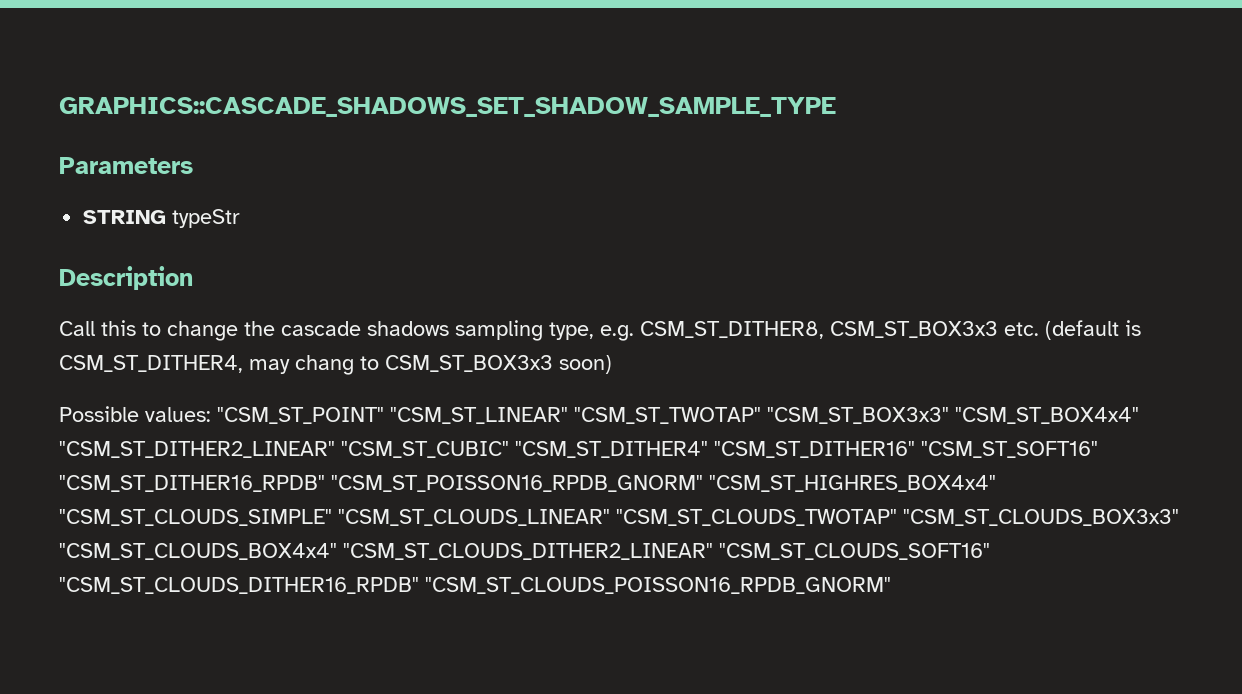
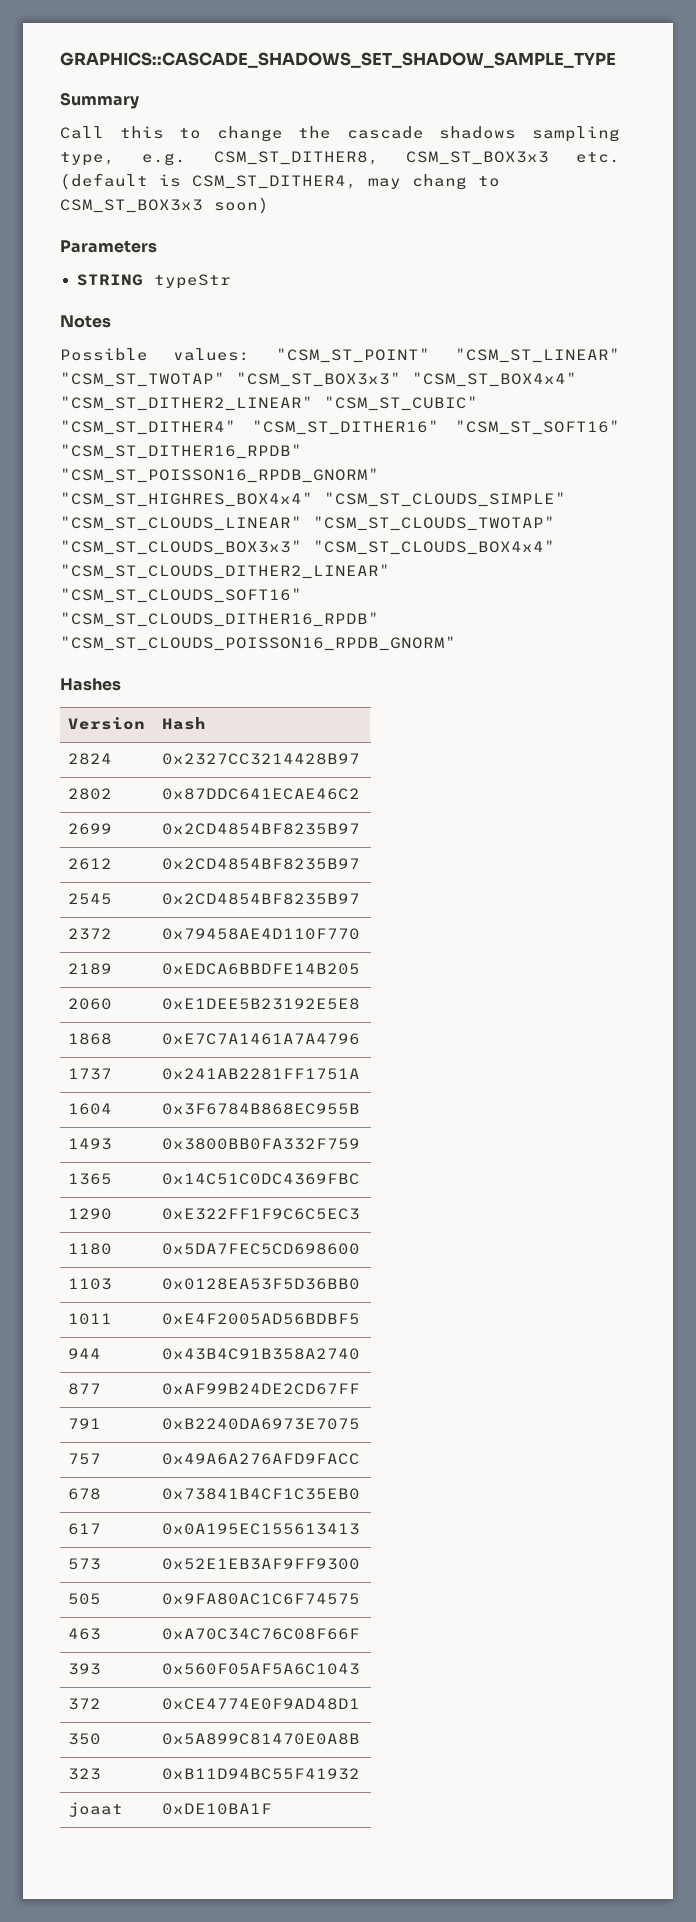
[59,157,193,174] [83,209,241,228] [59,266,193,290] Parameters // STRING typeStr // Description -> [60,92,139,109] Summary
(612, 364) none -> [60,240,157,253] [76,274,231,289] [60,315,111,328] // Parameters // STRING typeStr // Notes
(891, 585) none -> [60,678,121,691] [68,717,146,730] [162,717,207,730] [68,753,113,765] [162,753,361,765] [68,788,113,800] [162,788,361,800] [68,823,113,835] [162,823,361,835] [68,858,113,870] [162,858,361,870] [68,893,113,905] [162,893,361,905] [68,928,113,940] [162,928,361,940] [68,963,113,975] [162,963,361,975] [68,998,113,1010] [162,998,361,1010] [68,1033,113,1045] [162,1033,361,1045] [68,1068,113,1080] [162,1068,361,1080] [68,1103,113,1115] [162,1103,361,1115] [68,1138,113,1150] [162,1138,361,1150] [68,1173,113,1185] [162,1173,361,1185] [68,1208,113,1220] [162,1208,361,1220] [68,1243,113,1255] [162,1243,361,1255] [68,1278,113,1290] [162,1278,361,1290] [68,1313,113,1325] [162,1313,361,1325] [68,1348,102,1359] [162,1348,361,1360] [68,1383,102,1395] [162,1383,361,1395] [68,1418,102,1429] [162,1418,361,1430] [68,1453,102,1465] [162,1453,361,1465] [68,1488,102,1500] [162,1488,361,1500] [68,1523,102,1535] [162,1523,361,1535] [68,1558,102,1570] [162,1558,361,1570] [68,1593,102,1605] [162,1593,361,1605] [68,1628,102,1640] [162,1628,361,1640] [68,1663,102,1675] [162,1663,361,1675] [68,1698,102,1710] [162,1698,361,1710] [68,1733,102,1745] [162,1733,361,1745] [68,1768,102,1780] [162,1768,361,1780] [68,1802,124,1817] [162,1803,273,1815] // Hashes // Version | Hash // 2824 | 0x2327CC3214428B97 // 2802 | 0x87DDC641ECAE46C2 // 2699 | 0x2CD4854BF8235B97 // 2612 | 0x2CD4854BF8235B97 // 2545 | 0x2CD4854BF8235B97 // 2372 | 0x79458AE4D110F770 // 2189 | 0xEDCA6BBDFE14B205 // 2060 | 0xE1DEE5B23192E5E8 // 1868 | 0xE7C7A1461A7A4796 // 1737 | 0x241AB2281FF1751A // 1604 | 0x3F6784B868EC955B // 1493 | 0x3800BB0FA332F759 // 1365 | 0x14C51C0DC4369FBC // 1290 | 0xE322FF1F9C6C5EC3 // 1180 | 0x5DA7FEC5CD698600 // 1103 | 0x0128EA53F5D36BB0 // 1011 | 0xE4F2005AD56BDBF5 // 944 | 0x43B4C91B358A2740 // 877 | 0xAF99B24DE2CD67FF // 791 | 0xB2240DA6973E7075 // 757 | 0x49A6A276AFD9FACC // 678 | 0x73841B4CF1C35EB0 // 617 | 0x0A195EC155613413 // 573 | 0x52E1EB3AF9FF9300 // 505 | 0x9FA80AC1C6F74575 // 463 | 0xA70C34C76C08F66F // 393 | 0x560F05AF5A6C1043 // 372 | 0xCE4774E0F9AD48D1 // 350 | 0x5A899C81470E0A8B // 323 | 0xB11D94BC55F41932 // joaat | 0xDE10BA1F

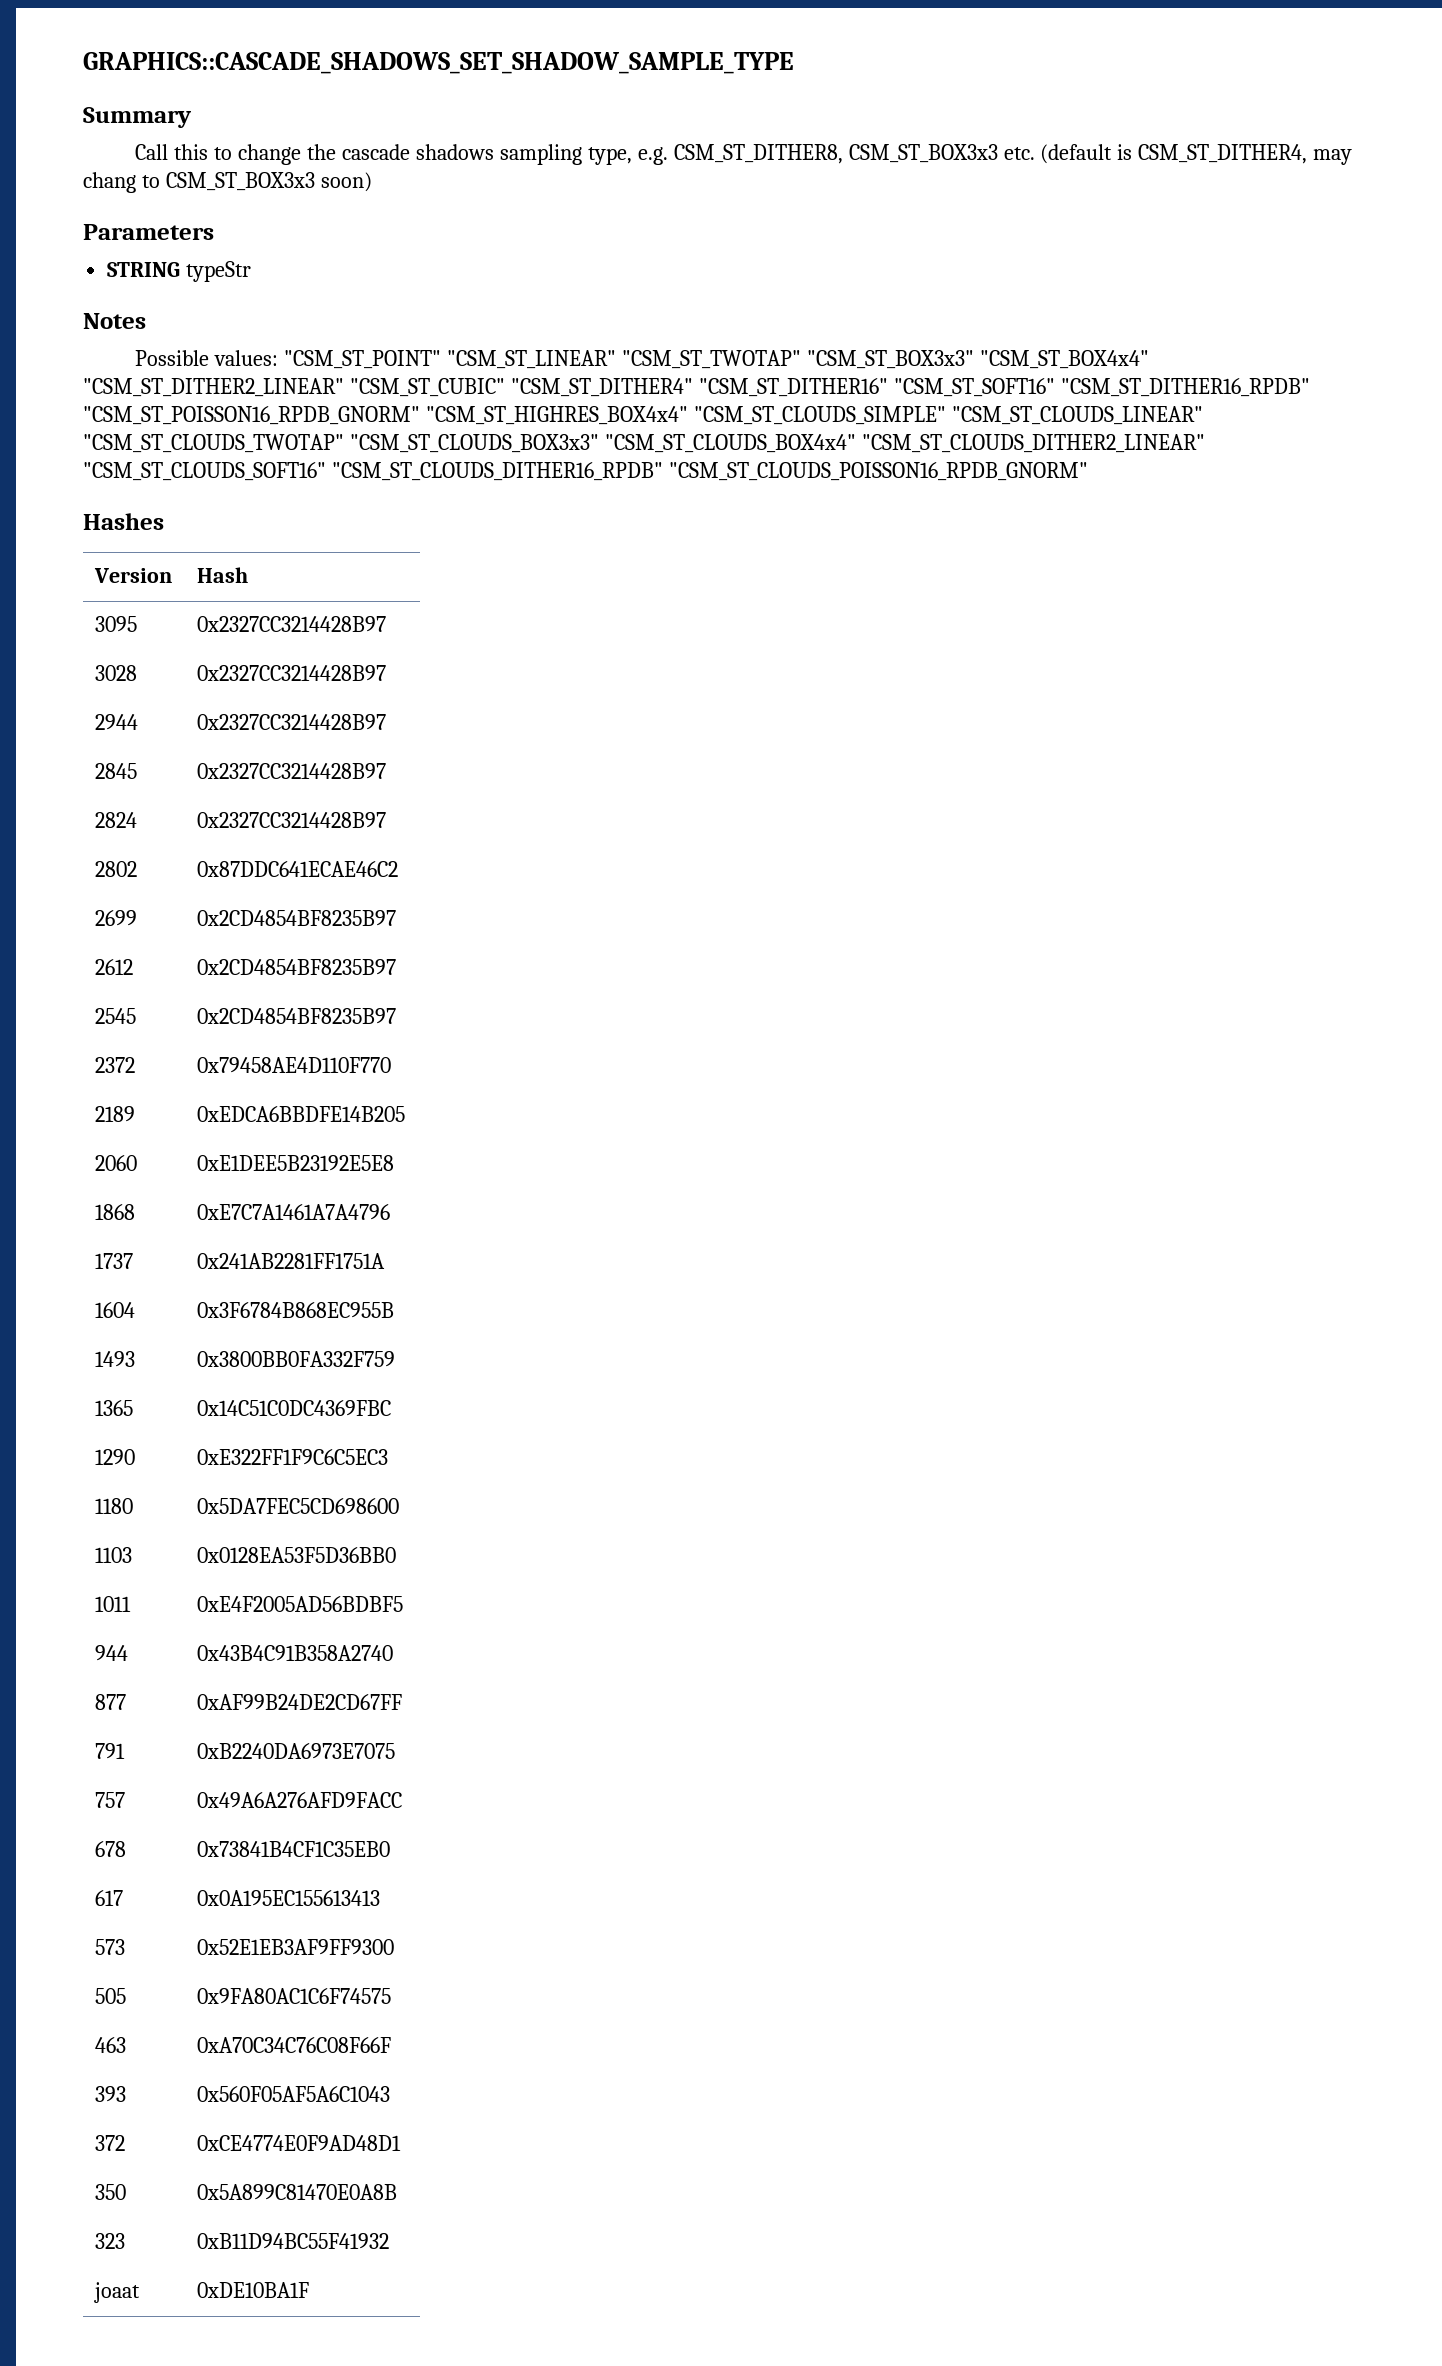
(207, 723) none -> [95,616,138,632] [197,616,387,632] [95,665,138,681] [197,665,387,681] [95,714,139,730] [197,714,387,730] [95,763,138,779] [197,763,387,779] // 3095 | 0x2327CC3214428B97 // 3028 | 0x2327CC3214428B97 // 2944 | 0x2327CC3214428B97 // 2845 | 0x2327CC3214428B97

